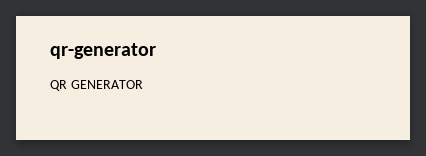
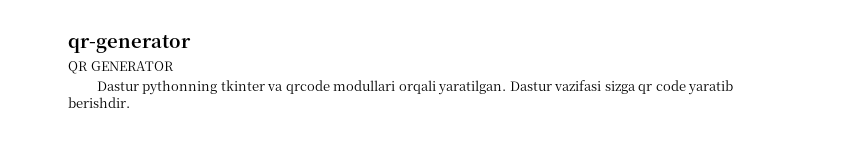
(143, 84) none -> [96,80,734,95] [68,97,130,108] // Dastur pythonning tkinter va qrcode modullari orqali yaratilgan. Dastur vazifasi sizga qr code yaratib berishdir.

